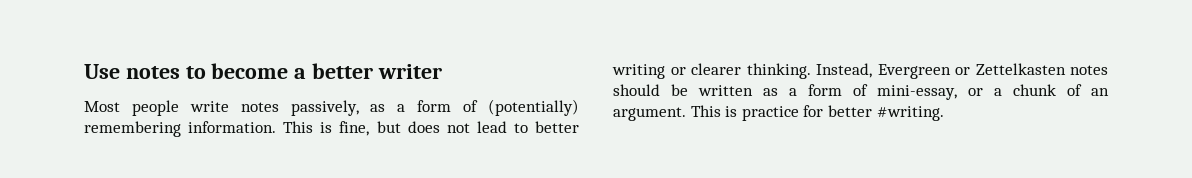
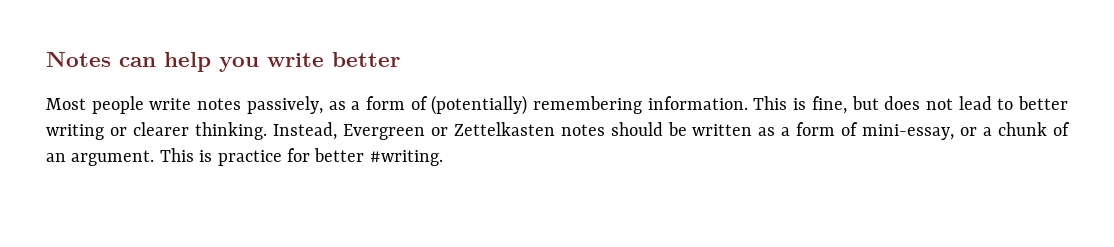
[84,63,442,79] Use notes to become a better writer -> [46,52,400,72] Notes can help you write better

